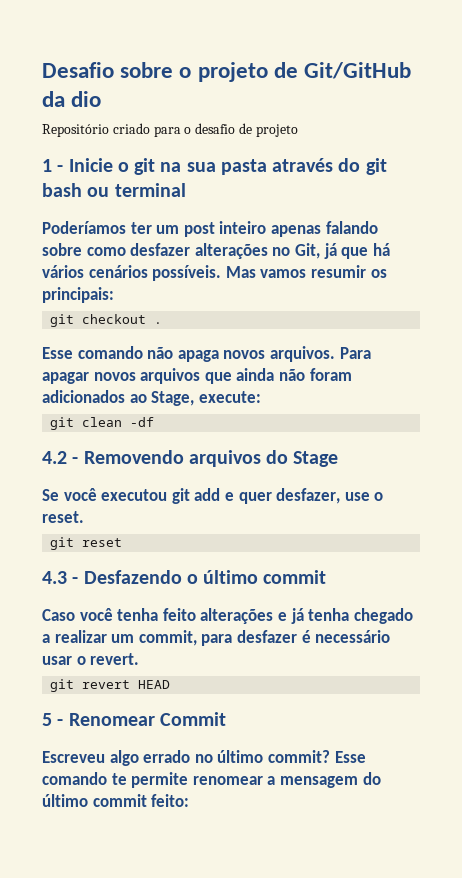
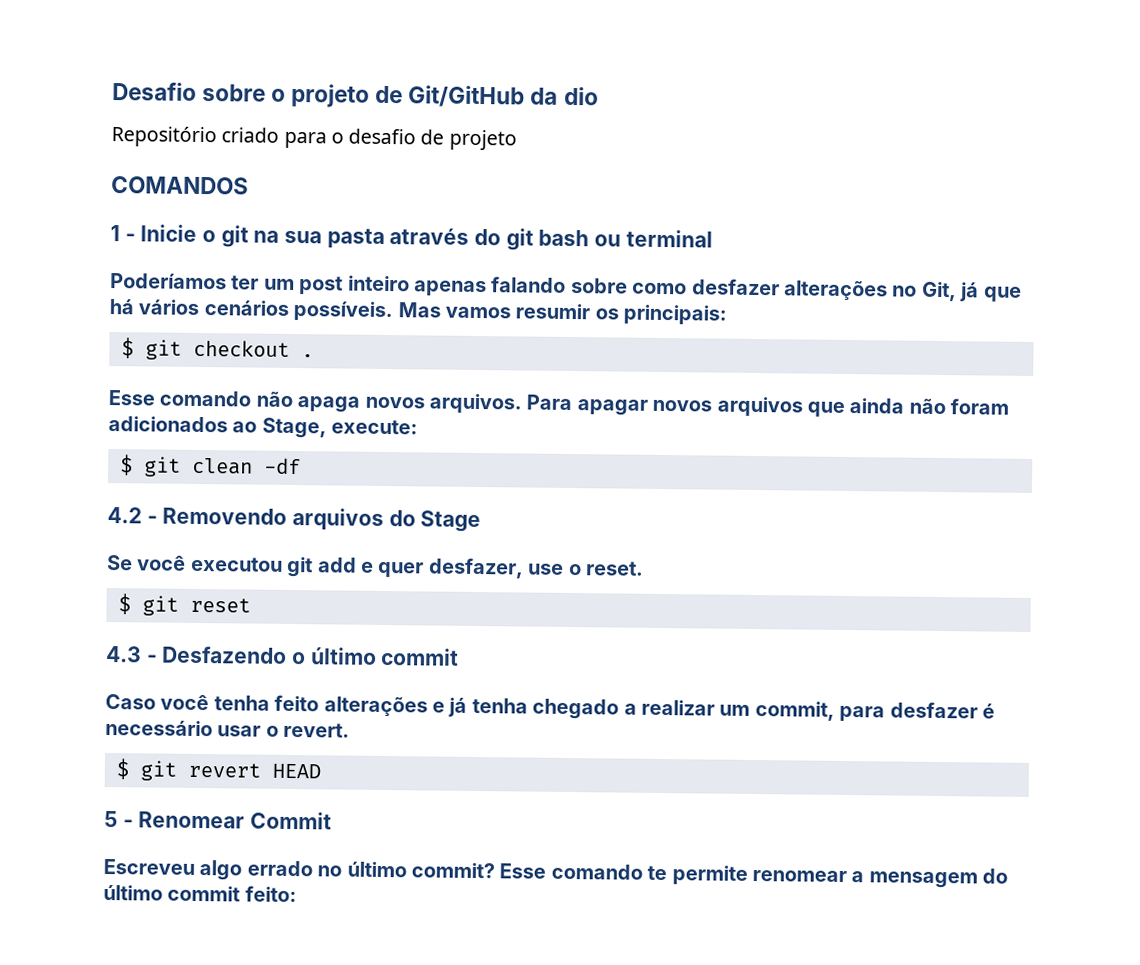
(298, 130) none -> [111,176,249,195] // COMANDOS
(114, 295) none -> [120,337,134,359] $
(261, 397) none -> [119,454,133,476] $
(84, 517) none -> [117,593,131,615] $
(140, 659) none -> [115,758,129,780] $

